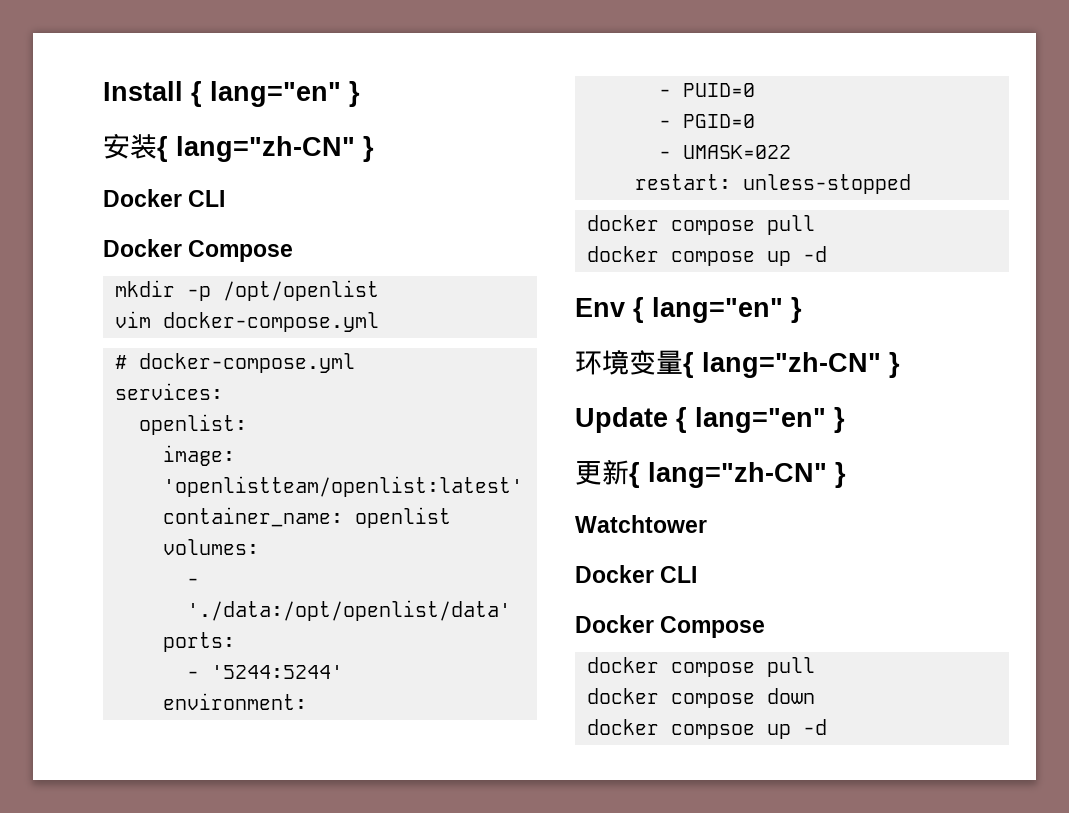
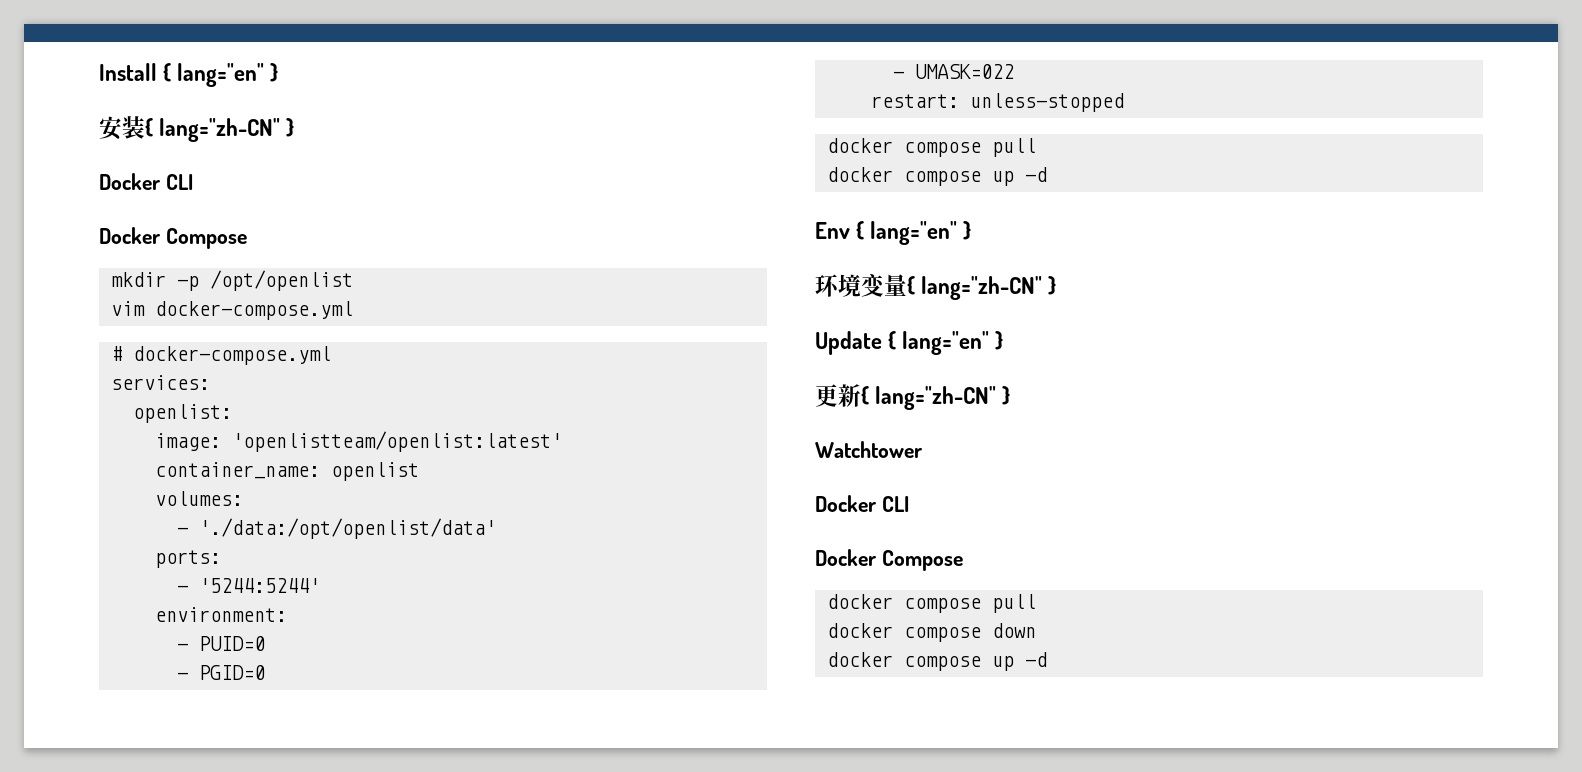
[671,724,755,739] compsoe -> [904,656,982,671] compose

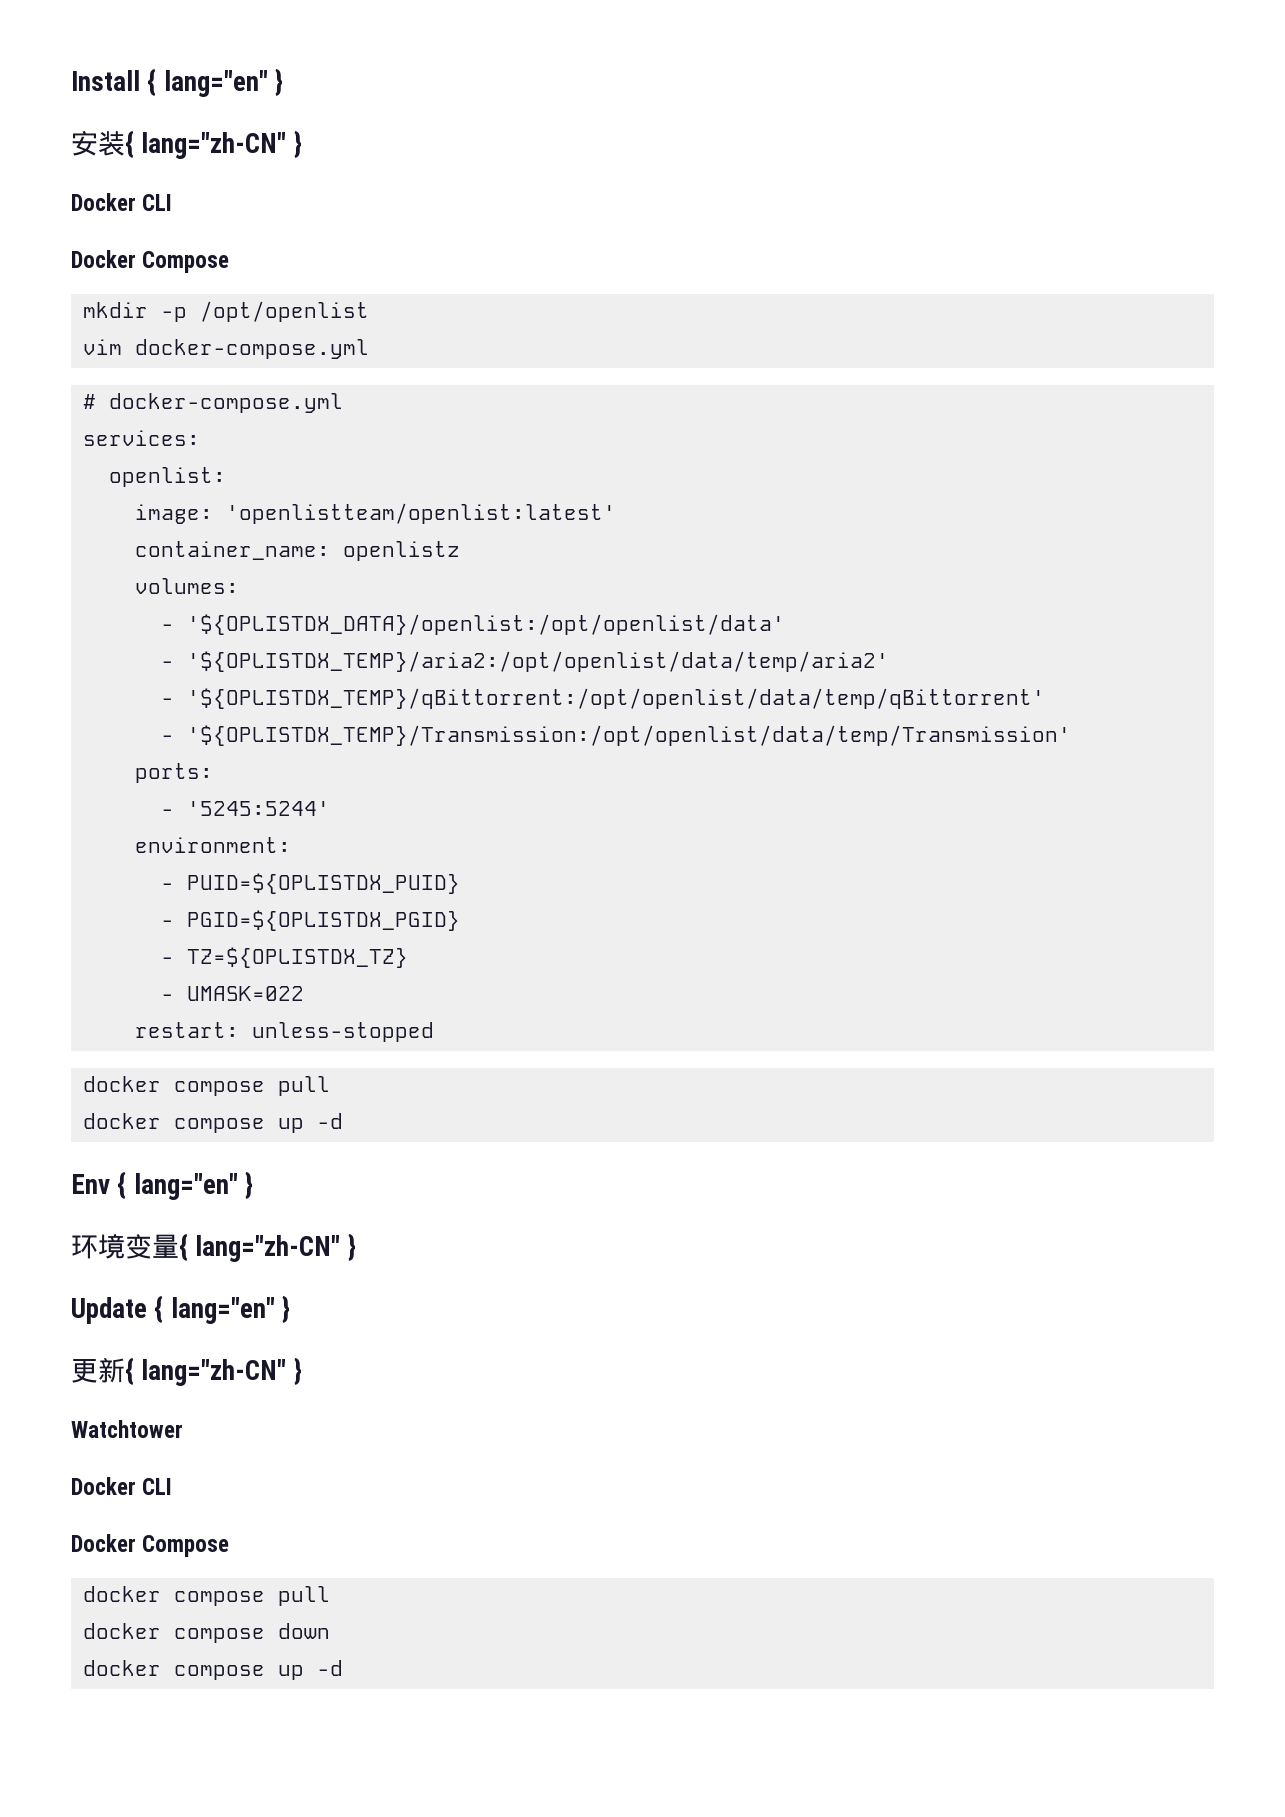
[331,462,420,481] openlist -> [343,541,460,561] openlistz
[199,518,497,539] './data:/opt/openlist/data' -> [187,614,785,635] [161,651,889,672] [161,688,1045,709] [161,725,1071,746] '${OPLISTDX_DATA}/openlist:/opt/openlist/data' // - '${OPLISTDX_TEMP}/aria2:/opt/openlist/data/temp/aria2' // - '${OPLISTDX_TEMP}/qBittorrent:/opt/openlist/data/temp/qBittorrent' // - '${OPLISTDX_TEMP}/Transmission:/opt/openlist/data/temp/Transmission'
[199,578,321,593] '5244:5244' -> [187,801,330,816] '5245:5244'
[199,636,266,651] [177,665,266,680] PUID=0 // - PGID=0 -> [187,873,460,894] [161,910,460,931] [161,947,408,968] PUID=${OPLISTDX_PUID} // - PGID=${OPLISTDX_PGID} // - TZ=${OPLISTDX_TZ}

